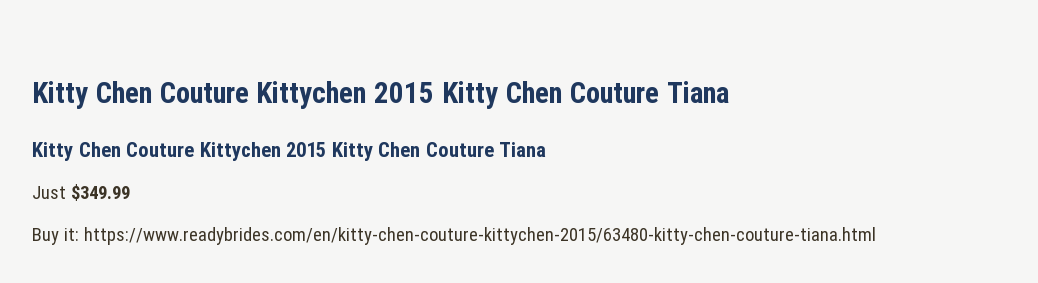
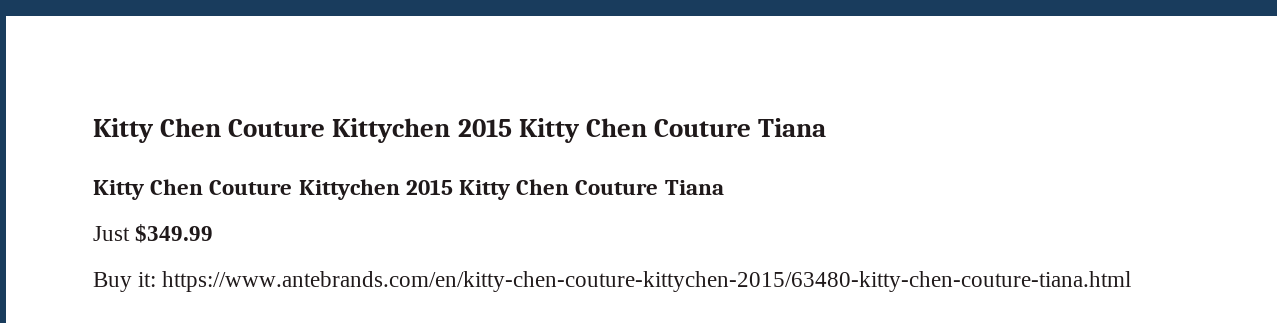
[83,227,876,245] https://www.readybrides.com/en/kitty-chen-couture-kittychen-2015/63480-kitty-chen-couture-tiana.html -> [162,271,1132,292] https://www.antebrands.com/en/kitty-chen-couture-kittychen-2015/63480-kitty-chen-couture-tiana.html

